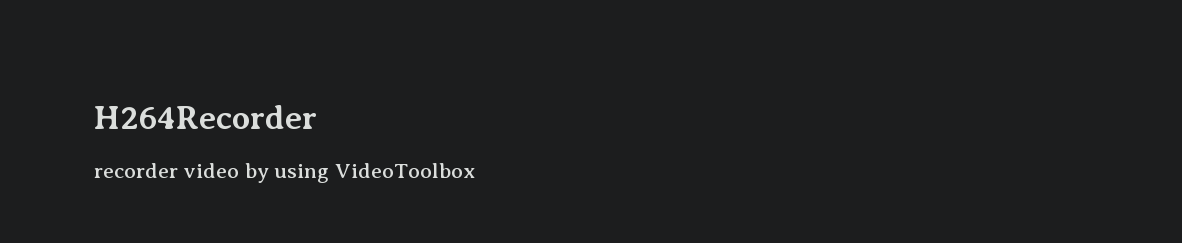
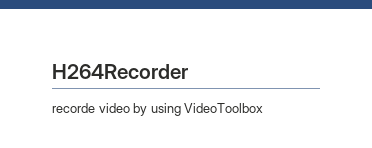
[94,163,178,178] recorder -> [52,103,95,113] recorde

